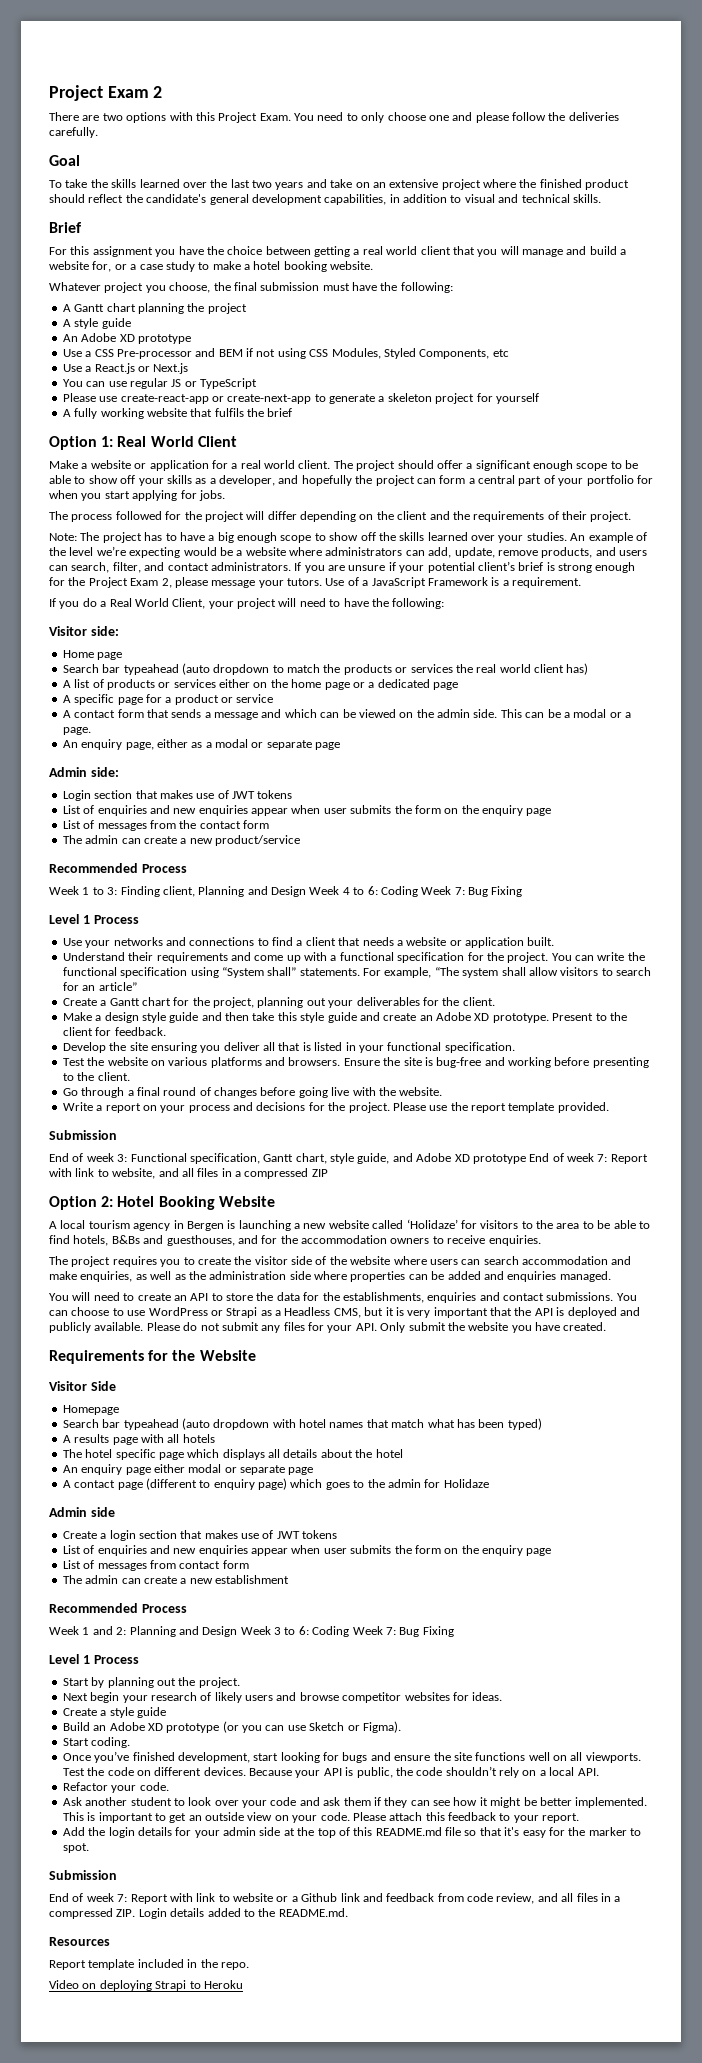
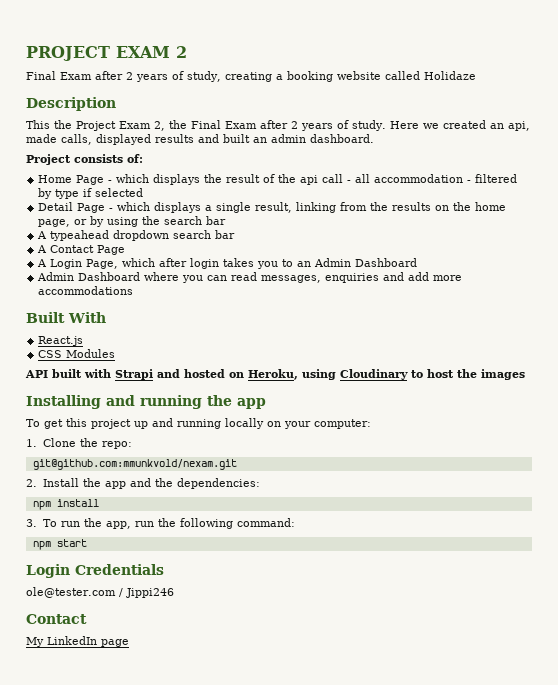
[49,85,149,101] Project Exam -> [26,46,170,61] PROJECT EXAM
[49,112,619,123] [49,127,98,138] [49,155,80,166] [49,179,630,190] [49,194,601,205] [49,222,82,233] [49,246,627,257] [49,261,374,272] [49,282,453,293] [62,303,247,314] [62,318,131,329] [62,333,191,344] [62,348,509,359] [62,363,189,374] [62,378,257,389] [62,393,539,404] [62,408,293,419] [49,436,237,450] [49,460,639,471] [49,475,653,486] [49,490,225,501] [49,511,632,522] [49,532,647,543] [49,546,647,558] [49,561,636,573] [49,577,581,588] [49,598,445,609] [49,626,119,636] [62,650,123,660] [62,663,589,675] [62,679,458,690] [62,694,274,705] [62,709,631,720] [62,727,91,735] [62,739,341,750] [49,767,119,777] [62,790,293,801] [62,805,552,816] [62,820,269,831] [62,835,300,846] [49,863,187,873] [49,886,523,897] [49,914,139,924] [62,937,555,948] [62,952,645,963] [62,967,651,978] [62,982,137,991] [62,997,495,1008] [62,1012,627,1023] [62,1027,166,1036] [62,1042,515,1053] [62,1057,649,1068] [62,1072,130,1081] [62,1087,443,1098] [62,1102,609,1113] [49,1130,117,1140] [49,1153,648,1164] [49,1168,328,1179] [49,1196,275,1210] [49,1219,650,1231] [49,1235,541,1246] [49,1256,632,1267] [49,1271,611,1282] [49,1292,637,1303] [49,1307,640,1318] [49,1322,607,1333] [49,1350,256,1364] [49,1381,116,1391] [62,1405,119,1415] [62,1418,542,1430] [62,1434,215,1445] [62,1449,403,1460] [62,1464,314,1475] [62,1478,489,1490] [49,1507,115,1517] [62,1530,338,1541] [62,1545,552,1556] [62,1560,249,1571] [62,1575,289,1584] [49,1603,187,1613] [49,1626,454,1637] [49,1654,139,1664] [62,1677,240,1688] [62,1692,503,1703] [62,1707,166,1718] [62,1721,401,1733] [62,1737,131,1748] [62,1751,641,1763] [62,1766,599,1778] [62,1782,169,1793] [62,1797,648,1808] [62,1812,580,1823] [62,1827,641,1838] [62,1843,89,1853] [49,1870,117,1880] [49,1893,621,1904] [49,1908,348,1919] [49,1937,110,1946] [49,1959,249,1970] [49,1980,243,1991] There are two options with this Project Exam. You need to only choose one and please follow the deliveries carefully. // Goal // To take the skills learned over the last two years and take on an extensive project where the finished product should reflect the candidate's general development capabilities, in addition to visual and technical skills. // Brief // For this assignment you have the choice between getting a real world client that you will manage and build a website for, or a case study to make a hotel booking website. // Whatever project you choose, the final submission must have the following: // A Gantt chart planning the project // A style guide // An Adobe XD prototype // Use a CSS Pre-processor and BEM if not using CSS Modules, Styled Components, etc // Use a React.js or Next.js // You can use regular JS or TypeScript // Please use create-react-app or create-next-app to generate a skeleton project for yourself // A fully working website that fulfils the brief // Option 1: Real World Client // Make a website or application for a real world client. The project should offer a significant enough scope to be able to show off your skills as a developer, and hopefully the project can form a central part of your portfolio for when you start applying for jobs. // The process followed for the project will differ depending on the client and the requirements of their project. // Note: The project has to have a big enough scope to show off the skills learned over your studies. An example of the level we’re expecting would be a website where administrators can add, update, remove products, and users can search, filter, and contact administrators. If you are unsure if your potential client’s brief is strong enough for the Project Exam 2, please message your tutors. Use of a JavaScript Framework is a requirement. // If you do a Real World Client, your project will need to have the following: // Visitor side: // Home page // Search bar typeahead (auto dropdown to match the products or services the real world client has) // A list of products or services either on the home page or a dedicated page // A specific page for a product or service // A contact form that sends a message and which can be viewed on the admin side. This can be a modal or a page. // An enquiry page, either as a modal or separate page // Admin side: // Login section that makes use of JWT tokens // List of enquiries and new enquiries appear when user submits the form on the enquiry page // List of messages from the contact form // The admin can create a new product/service // Recommended Process // Week 1 to 3: Finding client, Planning and Design Week 4 to 6: Coding Week 7: Bug Fixing // Level 1 Process // Use your networks and connections to find a client that needs a website or application built. // Understand their requirements and come up with a functional specification for the project. You can write the functional specification using “System shall” statements. For example, “The system shall allow visitors to search for an article” // Create a Gantt chart for the project, planning out your deliverables for the client. // Make a design style guide and then take this style guide and create an Adobe XD prototype. Present to the client for feedback. // Develop the site ensuring you deliver all that is listed in your functional specification. // Test the website on various platforms and browsers. Ensure the site is bug-free and working before presenting to the client. // Go through a final round of changes before going live with the website. // Write a report on your process and decisions for the project. Please use the report template provided. // Submission // End of week 3: Functional specification, Gantt chart, style guide, and Adobe XD prototype End of week 7: Report with link to website, and all files in a compressed ZIP // Option 2: Hotel Booking Website // A local tourism agency in Bergen is launching a new website called ‘Holidaze’ for visitors to the area to be able to find hotels, B&Bs and guesthouses, and for the accommodation owners to receive enquiries. // The project requires you to create the visitor side of the website where users can search accommodation and make enquiries, as well as the administration side where properties can be added and enquiries managed. // You will need to create an API to store the data for the establishments, enquiries and contact submissions. You can choose to use WordPress or Strapi as a Headless CMS, but it is very important that the API is deployed and publicly available. Please do not submit any files for your API. Only submit the website you have created. // Requirements for the Website // Visitor Side // Homepage // Search bar typeahead (auto dropdown with hotel names that match what has been typed) // A results page with all hotels // The hotel specific page which displays all details about the hotel // An enquiry page either modal or separate page // A contact page (different to enquiry page) which goes to the admin for Holidaze // Admin side // Create a login section that makes use of JWT tokens // List of enquiries and new enquiries appear when user submits the form on the enquiry page // List of messages from contact form // The admin can create a new establishment // Recommended Process // Week 1 and 2: Planning and Design Week 3 to 6: Coding Week 7: Bug Fixing // Level 1 Process // Start by planning out the project. // Next begin your research of likely users and browse competitor websites for ideas. // Create a style guide // Build an Adobe XD prototype (or you can use Sketch or Figma). // Start coding. // Once you’ve finished development, start looking for bugs and ensure the site functions well on all viewports. Test the code on different devices. Because your API is public, the code shouldn’t rely on a local API. // Refactor your code. // Ask another student to look over your code and ask them if they can see how it might be better implemented. This is important to get an outside view on your code. Please attach this feedback to your report. // Add the login details for your admin side at the top of this README.md file so that it's easy for the marker to spot. // Submission // End of week 7: Report with link to website or a Github link and feedback from code review, and all files in a compressed ZIP. Login details added to the README.md. // Resources // Report template included in the repo. // Video on deploying Strapi to Heroku -> [26,71,476,82] [26,97,116,111] [26,120,530,131] [26,134,374,145] [26,154,143,165] [38,174,518,185] [38,188,144,199] [38,202,507,213] [38,216,227,227] [37,230,236,241] [37,245,126,255] [37,258,418,269] [37,272,463,283] [38,286,134,295] [26,312,106,323] [38,336,84,346] [38,349,116,358] [25,369,525,380] [26,395,266,409] [26,418,371,429] [26,438,132,449] [32,459,237,470] [26,478,260,489] [32,499,99,510] [26,518,295,529] [32,539,87,550] [26,564,164,578] [26,587,174,598] [26,614,87,624] [26,636,129,647] Final Exam after 2 years of study, creating a booking website called Holidaze // Description // This the Project Exam 2, the Final Exam after 2 years of study. Here we created an api, made calls, displayed results and built an admin dashboard. // Project consists of: // Home Page - which displays the result of the api call - all accommodation - filtered by type if selected // Detail Page - which displays a single result, linking from the results on the home page, or by using the search bar // A typeahead dropdown search bar // A Contact Page // A Login Page, which after login takes you to an Admin Dashboard // Admin Dashboard where you can read messages, enquiries and add more accommodations // Built With // React.js // CSS Modules // API built with Strapi and hosted on Heroku, using Cloudinary to host the images // Installing and running the app // To get this project up and running locally on your computer: // 1. Clone the repo: // git@github.com:mmunkvold/nexam.git // 2. Install the app and the dependencies: // npm install // 3. To run the app, run the following command: // npm start // Login Credentials // ole@tester.com / Jippi246 // Contact // My LinkedIn page

